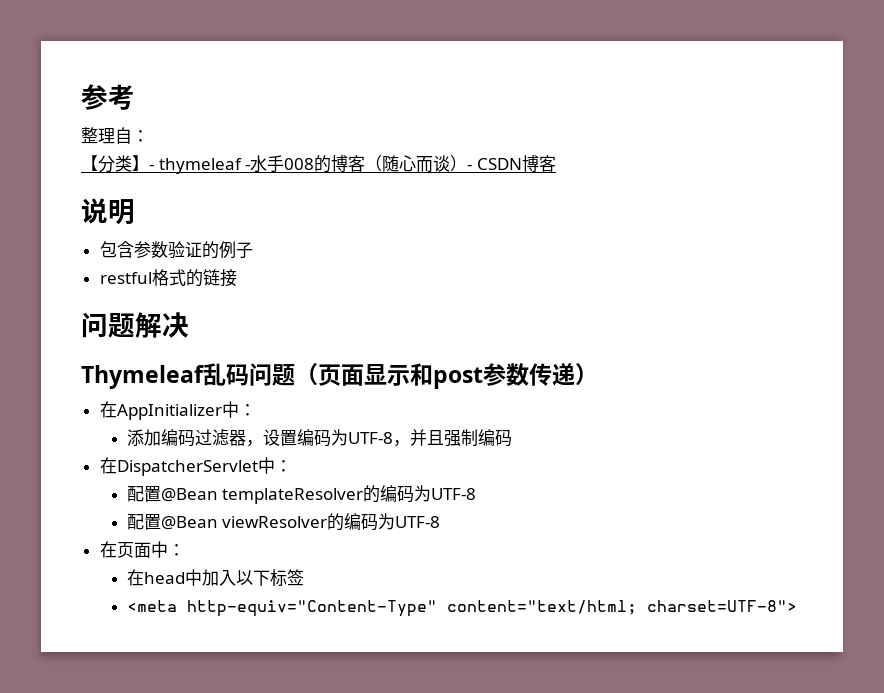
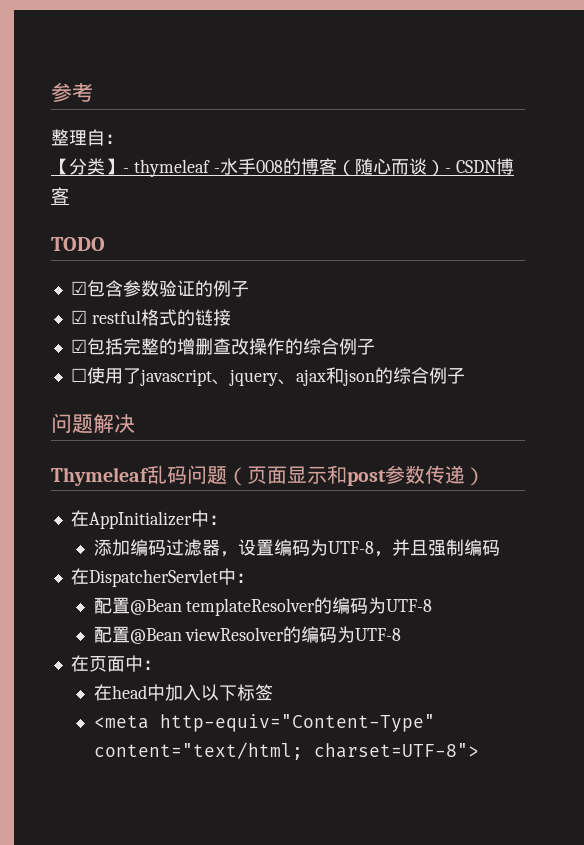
[81,198,135,225] 说明 // -> [51,237,105,251] [70,281,87,295] TODO // ☑
(253, 250) none -> [70,310,87,324] ☑
(237, 278) none -> [70,338,375,355] [70,367,465,386] // ☑包括完整的增删查改操作的综合例子 // ☐使用了javascript、jquery、ajax和json的综合例子

